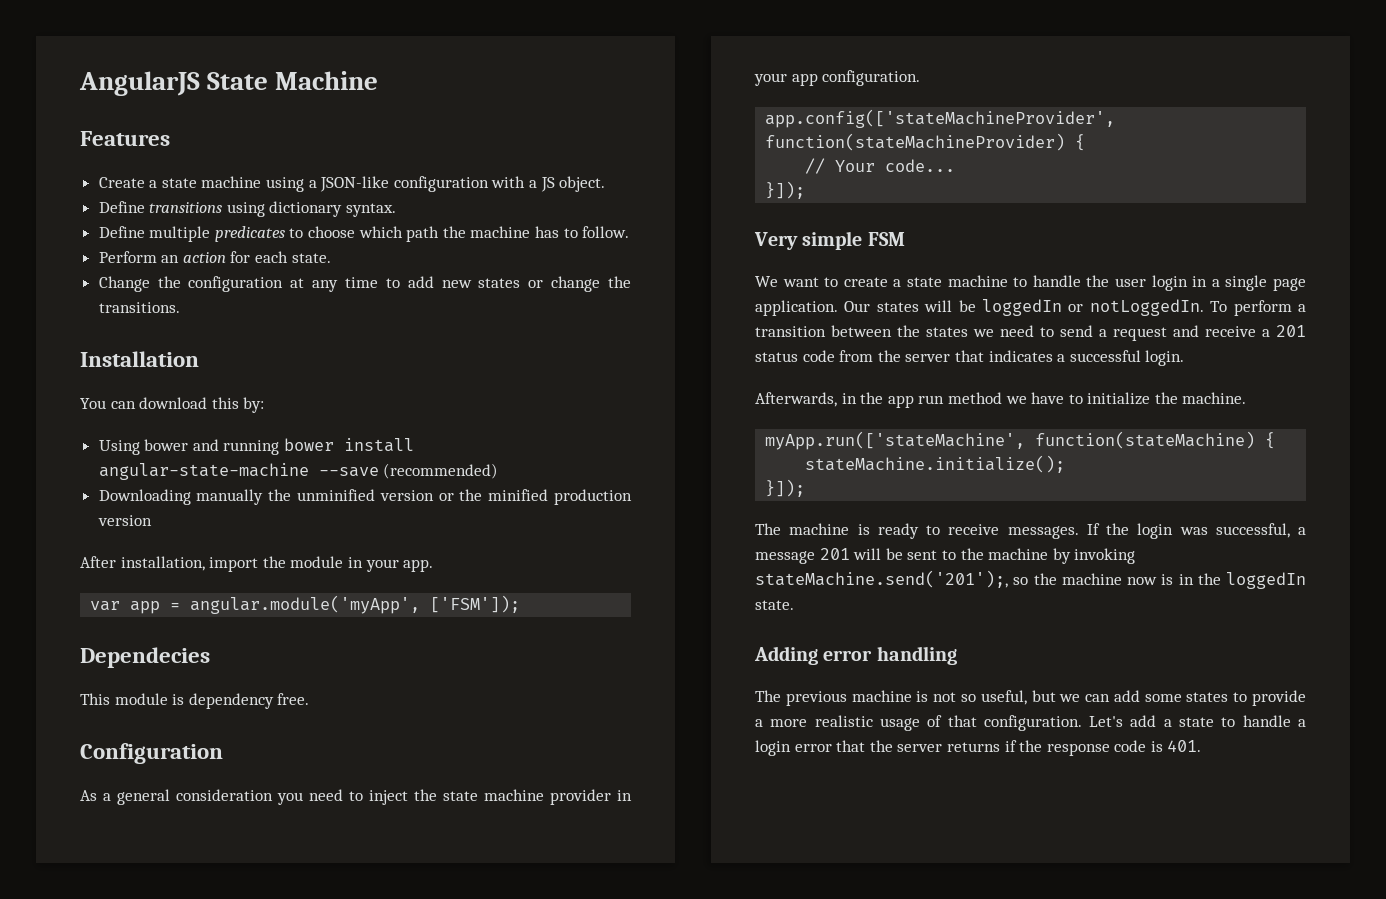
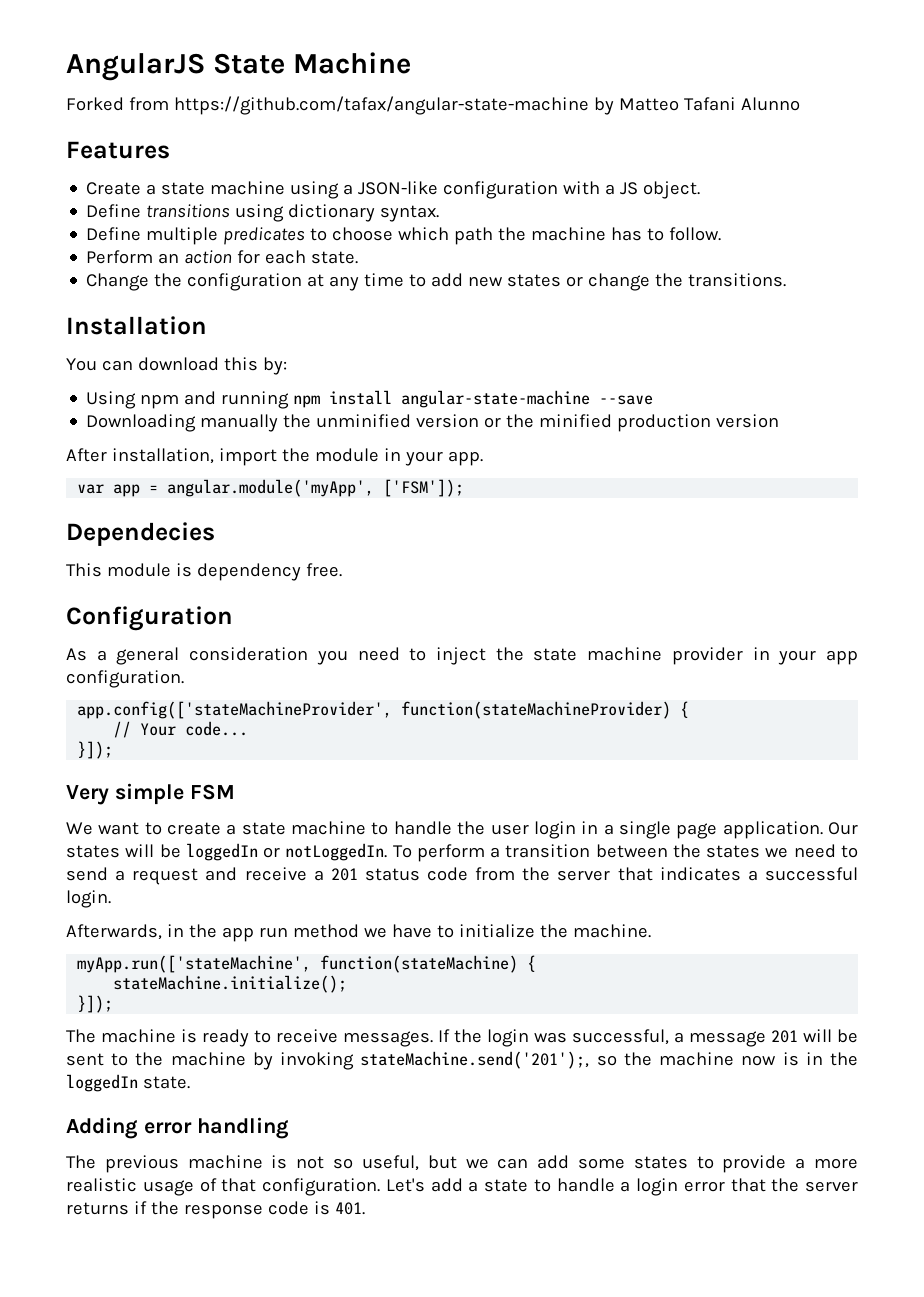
(379, 80) none -> [66,96,800,115] // Forked from https://github.com/tafax/angular-state-machine by Matteo Tafani Alunno
[144,439,189,451] bower -> [140,394,180,409] npm
[284,438,335,451] bower -> [293,395,321,408] npm
[383,463,499,479] (recommended) -> (654, 400) none

